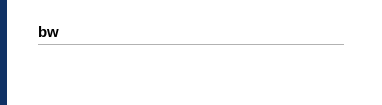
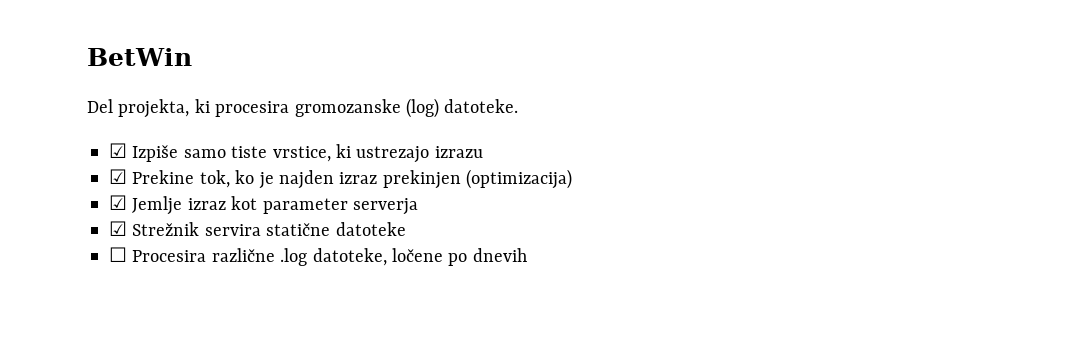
[38,26,59,37] bw -> [87,48,192,66] [87,98,519,118] [109,143,483,163] [109,169,573,189] [109,195,418,215] [109,221,406,236] [109,247,527,266] BetWin // Del projekta, ki procesira gromozanske (log) datoteke. // ☑ Izpiše samo tiste vrstice, ki ustrezajo izrazu // ☑ Prekine tok, ko je najden izraz prekinjen (optimizacija) // ☑ Jemlje izraz kot parameter serverja // ☑ Strežnik servira statične datoteke // ☐ Procesira različne .log datoteke, ločene po dnevih

